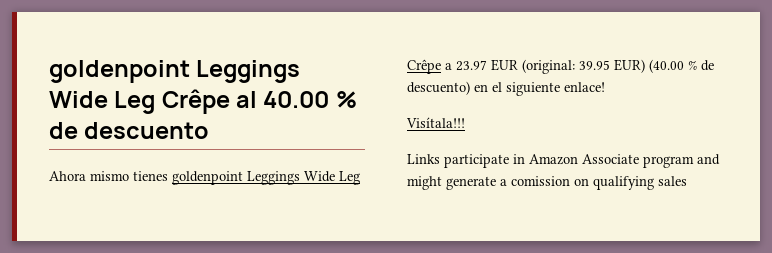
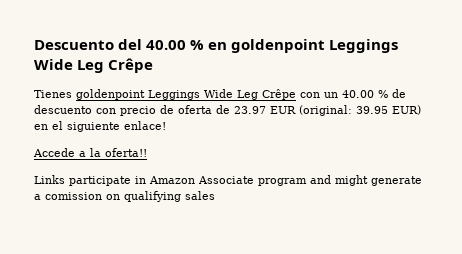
[49,60,301,83] [49,89,357,114] [49,122,210,139] [49,171,360,185] [407,59,452,74] goldenpoint Leggings Wide Leg Crêpe al 40.00 % de descuento // Ahora mismo tienes goldenpoint Leggings Wide Leg Crêpe a -> [34,39,399,53] [34,58,154,73] [34,89,406,100] [34,105,230,116] Descuento del 40.00 % en goldenpoint Leggings Wide Leg Crêpe // Tienes goldenpoint Leggings Wide Leg Crêpe con un 40.00 % de descuento con precio de oferta de
[649,59,714,73] [407,81,470,95] (40.00 % de descuento) -> (421, 110) none
[406,117,465,128] Visítala!!! -> [33,148,147,157] Accede a la oferta!!

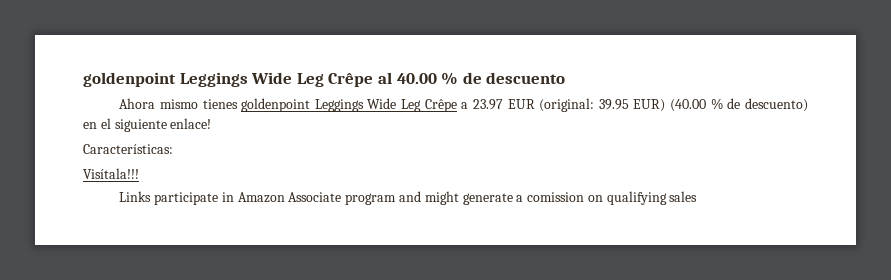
[34,39,399,53] [34,58,154,73] [34,89,406,100] [34,105,230,116] Descuento del 40.00 % en goldenpoint Leggings Wide Leg Crêpe // Tienes goldenpoint Leggings Wide Leg Crêpe con un 40.00 % de descuento con precio de oferta de -> [83,72,566,87] [119,98,469,112] goldenpoint Leggings Wide Leg Crêpe al 40.00 % de descuento // Ahora mismo tienes goldenpoint Leggings Wide Leg Crêpe a
(421, 110) none -> [670,98,808,112] (40.00 % de descuento)
[33,148,147,157] Accede a la oferta!! -> [83,144,173,154] [83,168,139,179] Características: // Visítala!!!

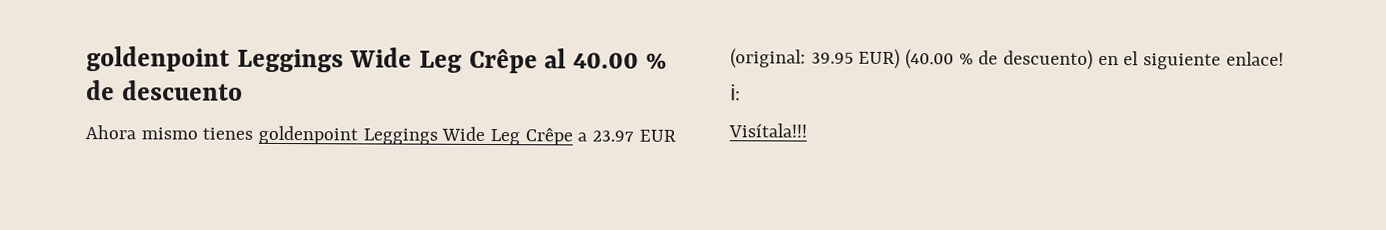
[83,144,173,154] Características: -> [730,84,741,101] ℹ:
[119,191,698,205] // Links participate in Amazon Associate program and might generate a comission on qualifying sales -> (807, 130) none

